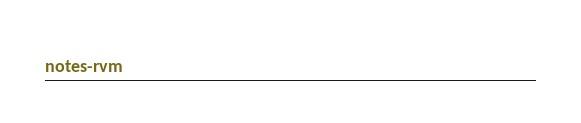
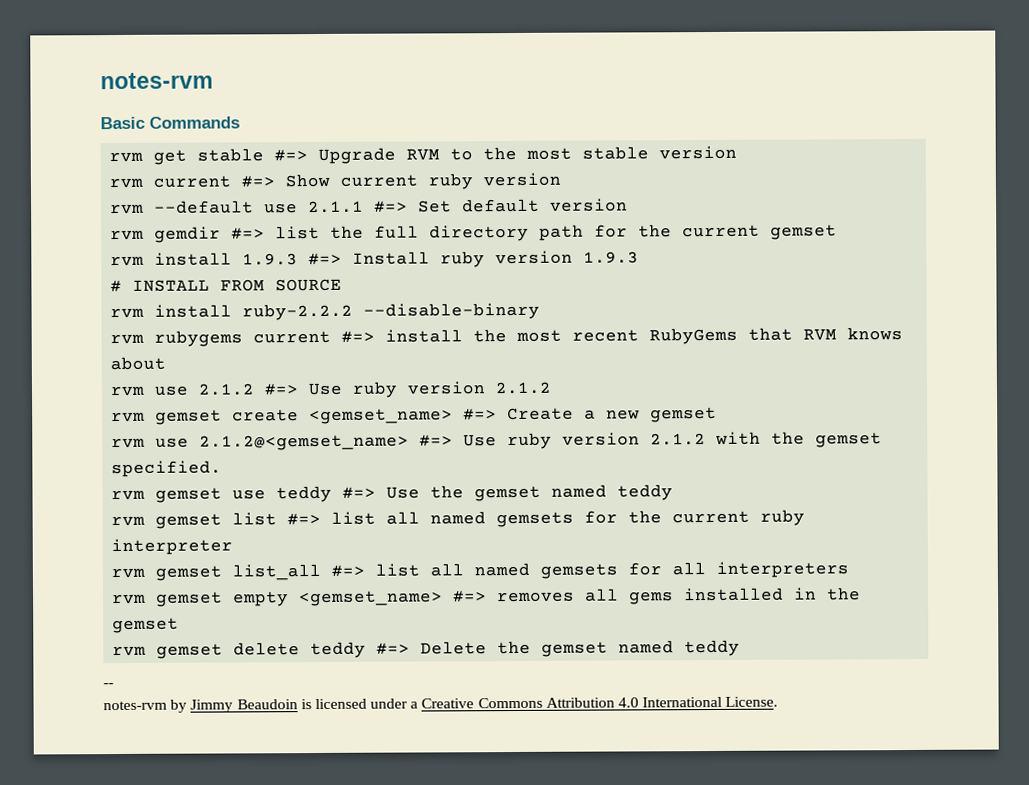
[45,60,123,72] notes-rvm -> [100,72,213,90] [100,116,240,130] [109,145,738,165] [109,172,562,190] [110,198,629,215] [110,224,838,243] [110,250,640,268] [110,278,343,293] [110,302,541,321] [110,327,904,347] [110,356,167,371] [110,381,553,398] [111,406,718,425] [111,431,883,451] [111,460,223,478] [111,484,674,503] [111,509,806,529] [111,538,234,556] [111,561,850,581] [112,587,862,607] [112,617,180,634] [112,639,741,659] [103,683,114,688] [103,696,779,713] notes-rvm // Basic Commands // rvm get stable #=> Upgrade RVM to the most stable version // rvm current #=> Show current ruby version // rvm --default use 2.1.1 #=> Set default version // rvm gemdir #=> list the full directory path for the current gemset // rvm install 1.9.3 #=> Install ruby version 1.9.3 // # INSTALL FROM SOURCE // rvm install ruby-2.2.2 --disable-binary // rvm rubygems current #=> install the most recent RubyGems that RVM knows about // rvm use 2.1.2 #=> Use ruby version 2.1.2 // rvm gemset create <gemset_name> #=> Create a new gemset // rvm use 2.1.2@<gemset_name> #=> Use ruby version 2.1.2 with the gemset specified. // rvm gemset use teddy #=> Use the gemset named teddy // rvm gemset list #=> list all named gemsets for the current ruby interpreter // rvm gemset list_all #=> list all named gemsets for all interpreters // rvm gemset empty <gemset_name> #=> removes all gems installed in the gemset // rvm gemset delete teddy #=> Delete the gemset named teddy // -- // notes-rvm by Jimmy Beaudoin is licensed under a Creative Commons Attribution 4.0 International License.

